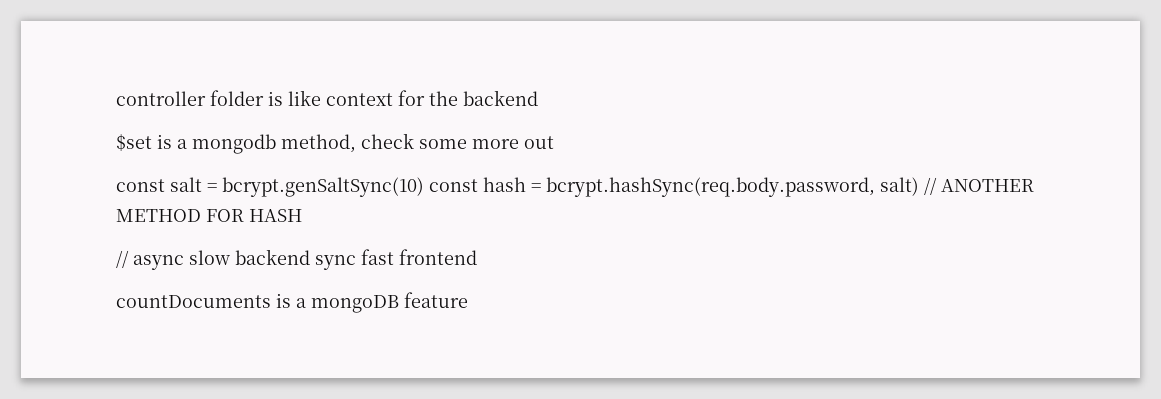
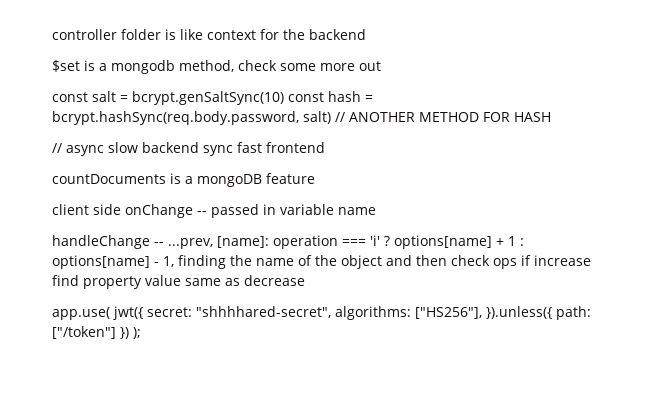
(468, 300) none -> [52,204,376,218] [52,235,524,249] [52,255,591,269] [52,275,305,289] [52,306,591,320] [52,326,141,339] // client side onChange -- passed in variable name // handleChange -- ...prev, [name]: operation === 'i' ? options[name] + 1 : options[name] - 1, finding the name of the object and then check ops if increase find property value same as decrease // app.use( jwt({ secret: "shhhhared-secret", algorithms: ["HS256"], }).unless({ path: ["/token"] }) );

